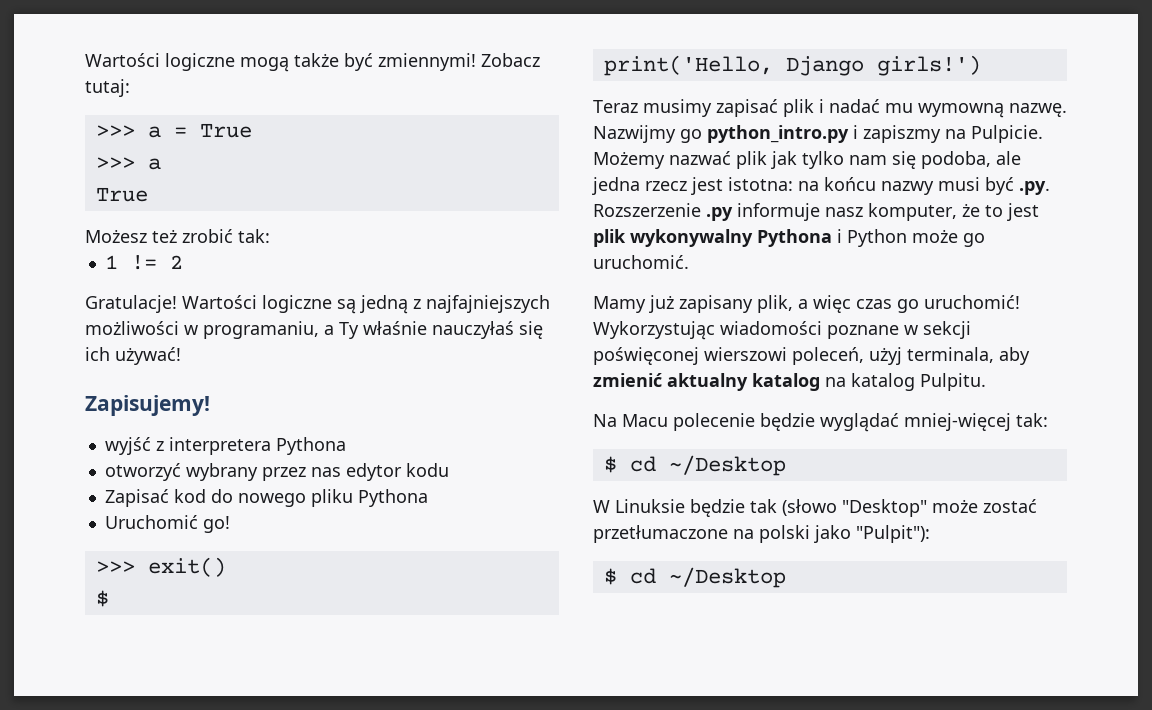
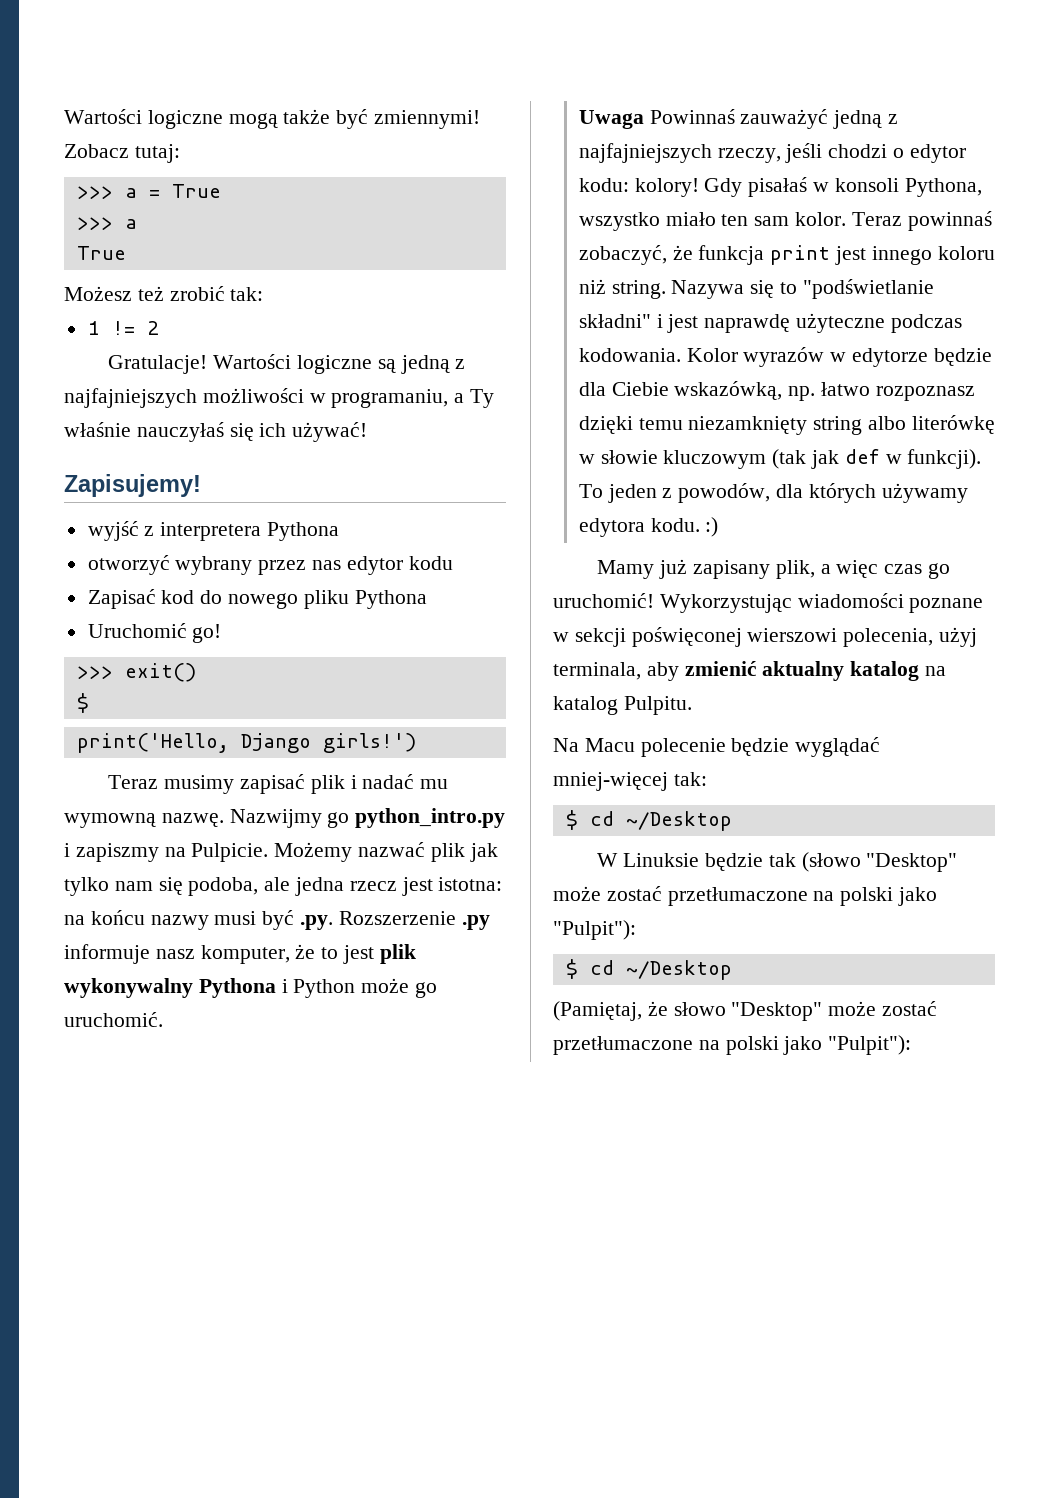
(689, 262) none -> [578,109,898,129] [578,143,966,163] [578,177,982,197] [578,211,992,231] [578,245,995,265] [578,279,934,299] [578,313,962,333] [578,347,992,367] [578,381,975,401] [578,415,995,435] [578,449,982,469] [578,483,968,503] [578,517,719,537] // Uwaga Powinnaś zauważyć jedną z najfajniejszych rzeczy, jeśli chodzi o edytor kodu: kolory! Gdy pisałaś w konsoli Pythona, wszystko miało ten sam kolor. Teraz powinnaś zobaczyć, że funkcja print jest innego koloru niż string. Nazywa się to "podświetlanie składni" i jest naprawdę użyteczne podczas kodowania. Kolor wyrazów w edytorze będzie dla Ciebie wskazówką, np. łatwo rozpoznasz dzięki temu niezamknięty string albo literówkę w słowie kluczowym (tak jak def w funkcji). To jeden z powodów, dla których używamy edytora kodu. :)
[792,347,864,365] poleceń, -> [843,628,934,647] polecenia,
(786, 577) none -> [553,1001,938,1021] [553,1035,912,1055] // (Pamiętaj, że słowo "Desktop" może zostać przetłumaczone na polski jako "Pulpit"):

